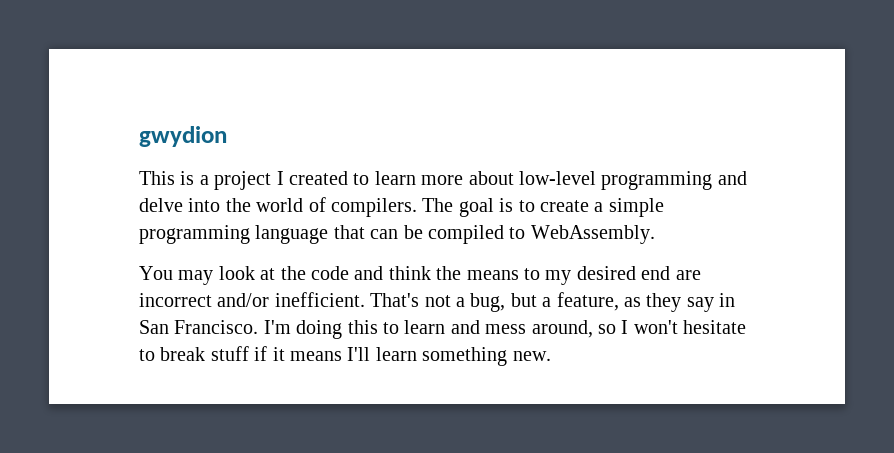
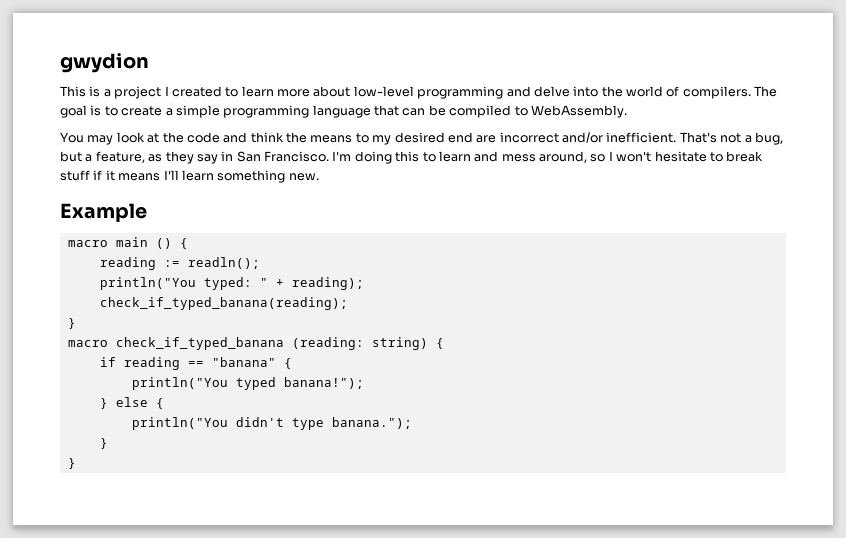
(551, 356) none -> [60,203,147,222] [67,237,188,249] [99,257,260,270] [99,277,364,290] [99,297,348,310] [67,318,76,329] [67,337,444,350] [99,357,292,370] [131,377,364,390] [99,397,164,409] [131,417,412,430] [99,438,108,449] [67,458,76,469] // Example // macro main () { // reading := readln(); // println("You typed: " + reading); // check_if_typed_banana(reading); // } // macro check_if_typed_banana (reading: string) { // if reading == "banana" { // println("You typed banana!"); // } else { // println("You didn't type banana."); // } // }

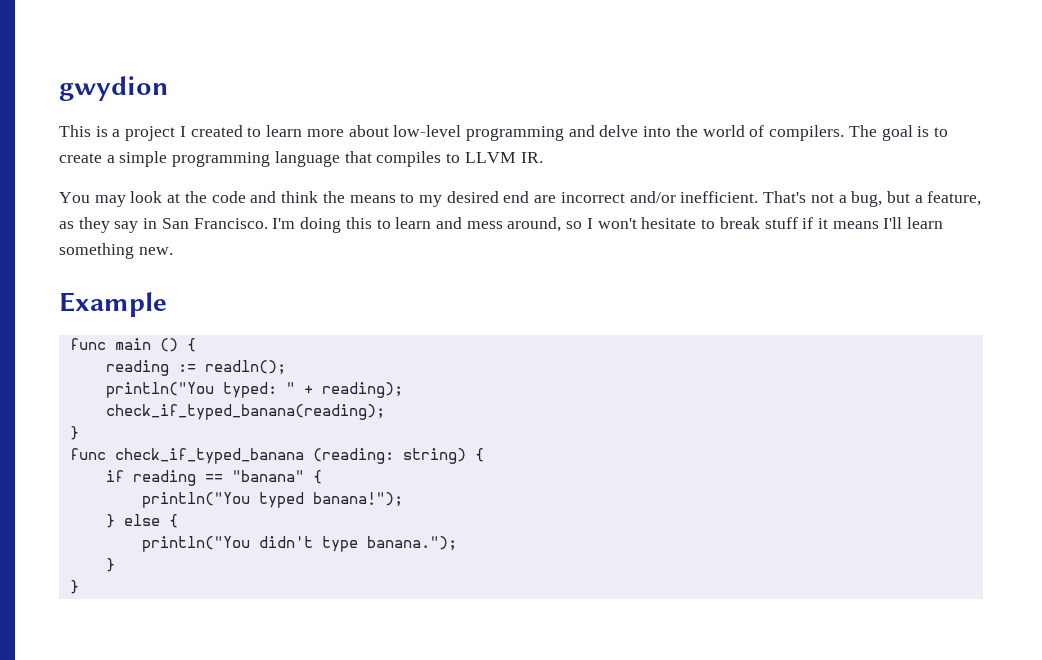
[402,105,627,118] can be compiled to WebAssembly. -> [376,151,543,167] compiles to LLVM IR.
[67,240,108,247] macro -> [69,338,106,350] func
[67,340,108,347] macro -> [69,448,106,460] func

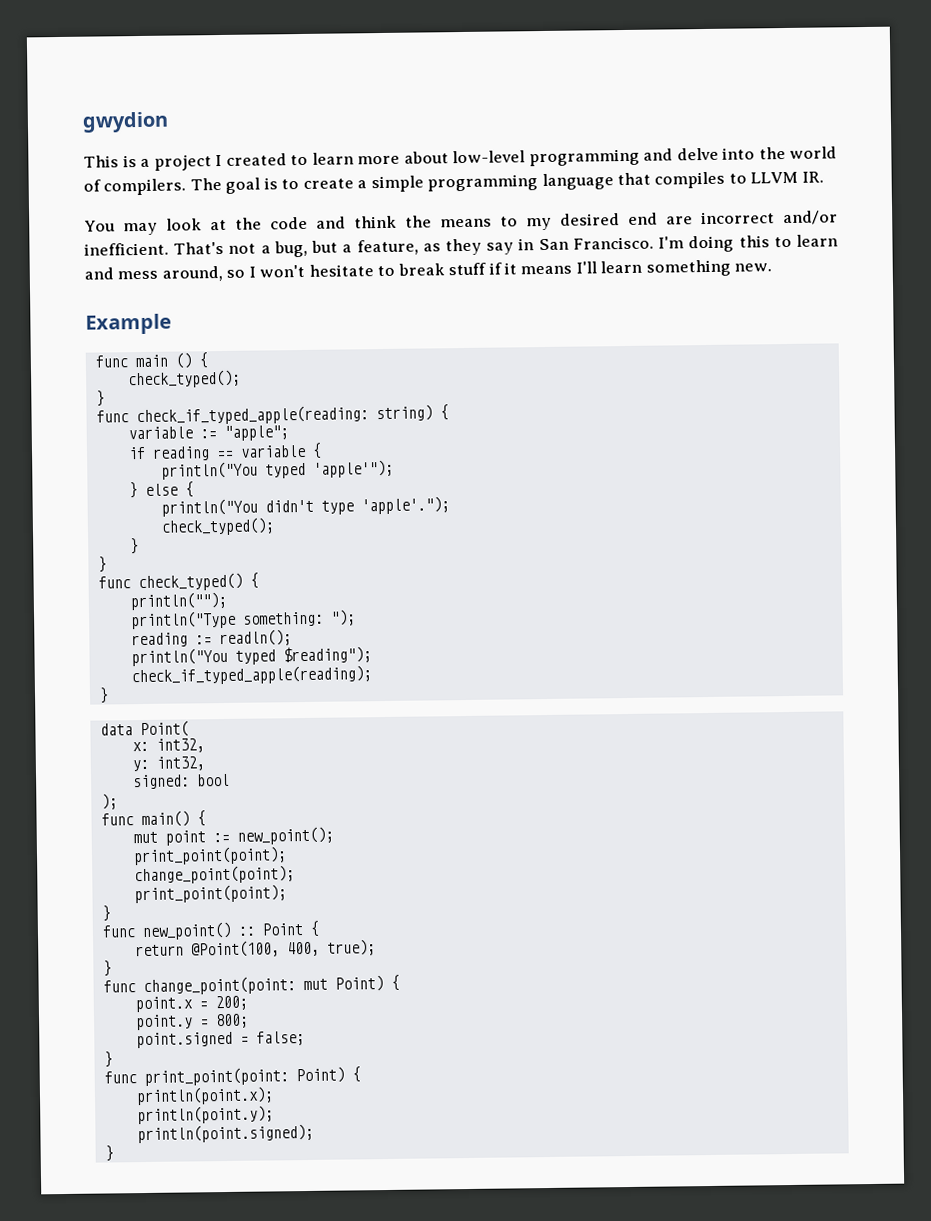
[105,360,286,376] [105,382,403,398] [105,404,385,420] [69,426,79,440] [69,448,394,464] reading := readln(); // println("You typed: " + reading); // check_if_typed_banana(reading); // } // func check_if_typed_banana (reading: -> [127,369,241,389] [95,390,105,407] [95,405,369,426] check_typed(); // } // func check_if_typed_apple(reading:
(484, 455) none -> [127,425,289,441] // variable := "apple";
[231,470,304,482] "banana" -> [239,444,306,458] variable
[312,492,403,507] banana!"); -> [312,459,394,478] 'apple'");
[366,536,457,551] banana."); -> [360,496,450,515] [160,517,275,536] 'apple'."); // check_typed();
(79, 587) none -> [97,572,259,592] [129,591,227,611] [129,609,356,630] [130,629,292,648] [130,646,372,667] [130,665,372,686] [98,687,109,704] [99,720,189,738] [131,738,205,753] [131,756,205,772] [132,773,230,790] [100,793,118,810] [100,810,206,828] [132,826,334,846] [132,846,287,866] [133,865,295,885] [133,884,287,904] [101,905,111,922] [101,920,320,941] [134,939,376,958] [102,960,112,977] [102,974,400,996] [134,995,248,1013] [134,1013,249,1031] [135,1031,305,1049] [103,1051,113,1068] [103,1066,361,1087] [135,1086,274,1106] [136,1105,274,1125] [136,1123,314,1144] [104,1145,114,1162] // func check_typed() { // println(""); // println("Type something: "); // reading := readln(); // println("You typed $reading"); // check_if_typed_apple(reading); // } // data Point( // x: int32, // y: int32, // signed: bool // ); // func main() { // mut point := new_point(); // print_point(point); // change_point(point); // print_point(point); // } // func new_point() :: Point { // return @Point(100, 400, true); // } // func change_point(point: mut Point) { // point.x = 200; // point.y = 800; // point.signed = false; // } // func print_point(point: Point) { // println(point.x); // println(point.y); // println(point.signed); // }

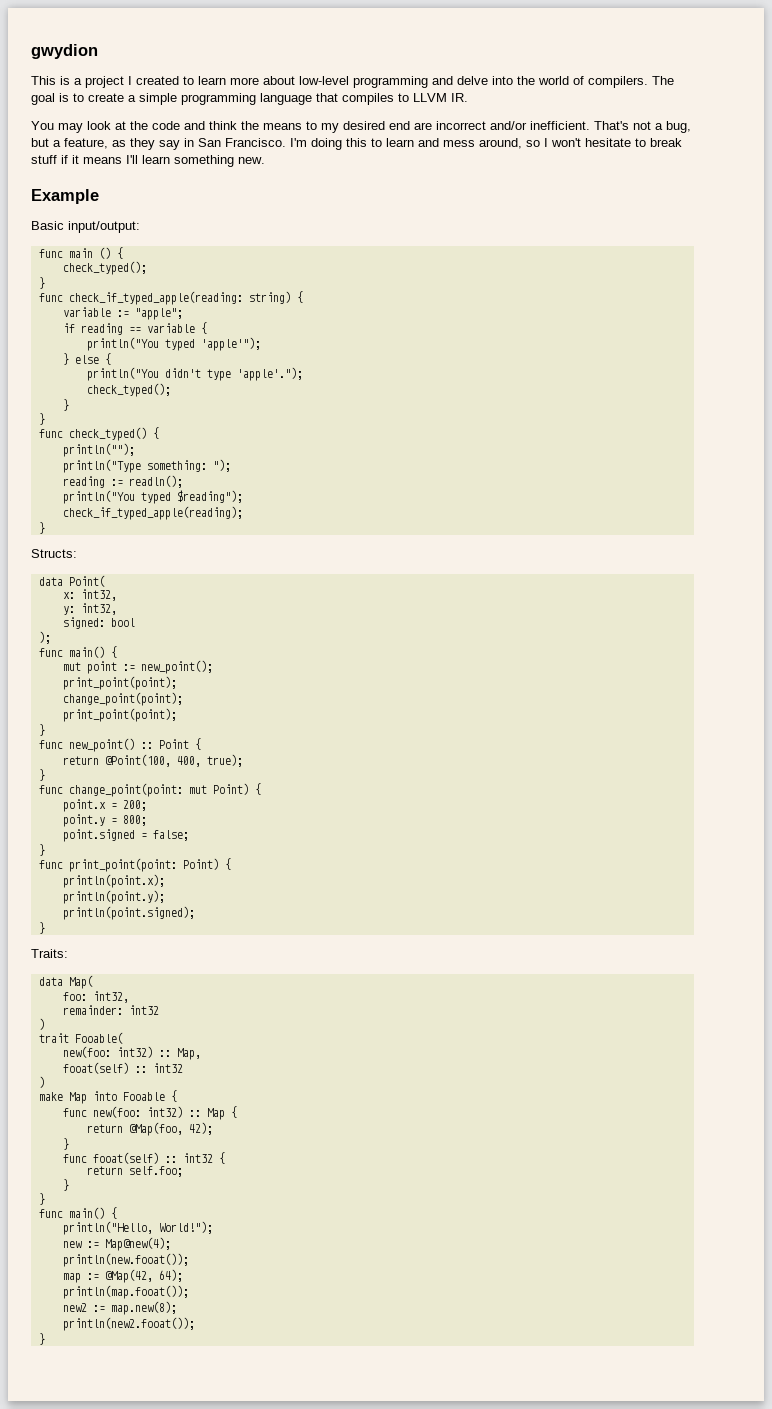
(172, 324) none -> [31,221,140,233] // Basic input/output:
(109, 695) none -> [31,549,77,558] // Structs:
(114, 1153) none -> [31,949,68,958] [38,975,93,989] [62,991,129,1003] [62,1005,159,1015] [38,1018,45,1030] [38,1032,123,1044] [62,1046,201,1060] [62,1062,183,1074] [38,1076,45,1088] [38,1090,177,1104] [62,1106,237,1120] [86,1122,213,1136] [62,1138,69,1150] [62,1152,225,1164] [86,1166,183,1177] [62,1179,69,1191] [38,1193,45,1205] [38,1207,117,1219] [62,1221,213,1235] [62,1237,171,1251] [62,1253,189,1267] [62,1269,183,1283] [62,1285,189,1299] [62,1301,177,1315] [62,1317,195,1331] [38,1333,45,1345] // Traits: // data Map( // foo: int32, // remainder: int32 // ) // trait Fooable( // new(foo: int32) :: Map, // fooat(self) :: int32 // ) // make Map into Fooable { // func new(foo: int32) :: Map { // return @Map(foo, 42); // } // func fooat(self) :: int32 { // return self.foo; // } // } // func main() { // println("Hello, World!"); // new := Map@new(4); // println(new.fooat()); // map := @Map(42, 64); // println(map.fooat()); // new2 := map.new(8); // println(new2.fooat()); // }

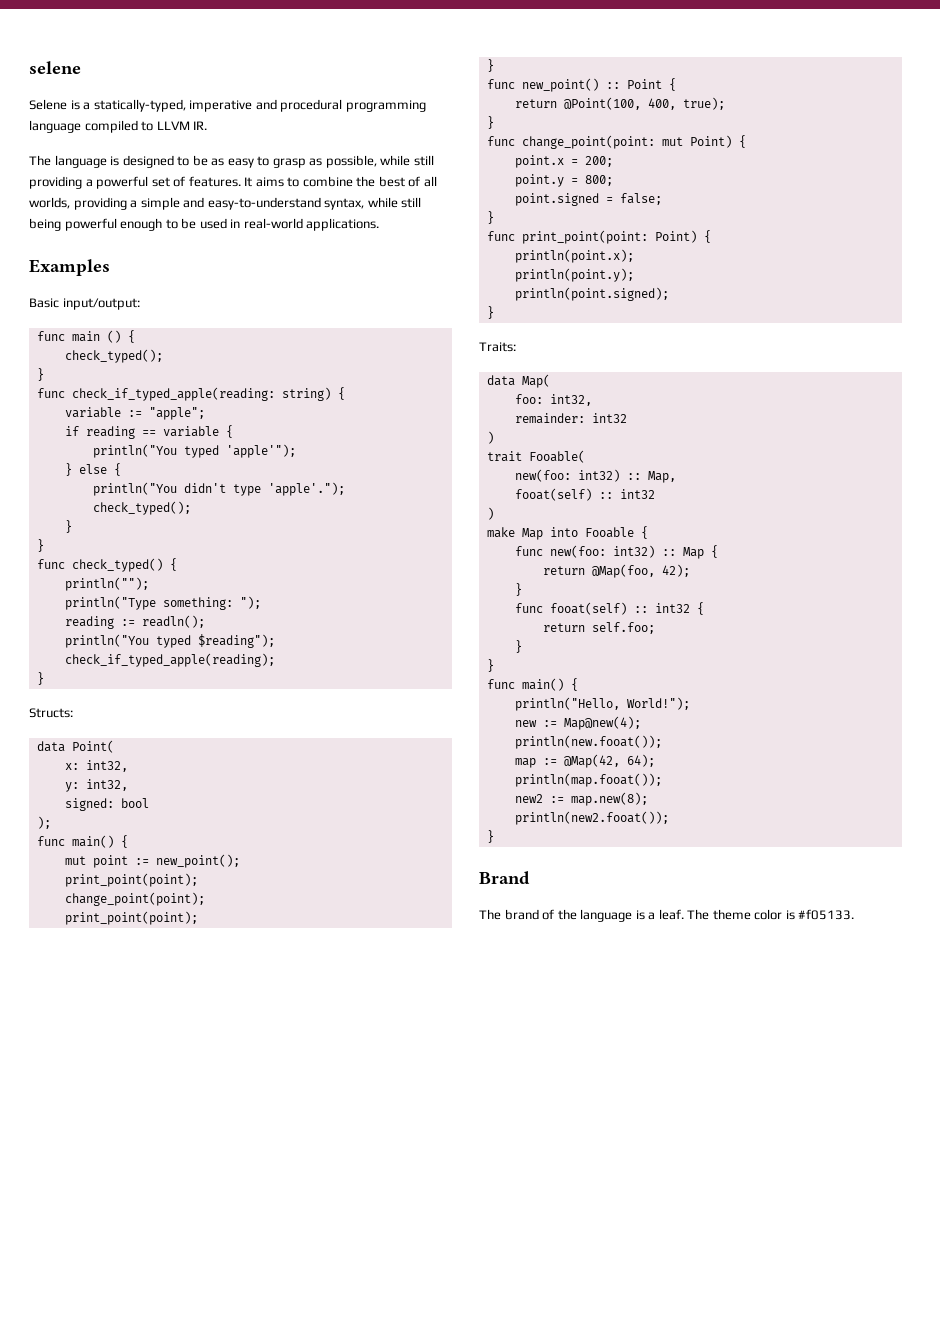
[31,44,98,59] [31,76,674,88] [31,93,468,105] [31,121,691,133] [31,138,682,150] [31,155,265,167] [31,189,99,204] gwydion // This is a project I created to learn more about low-level programming and delve into the world of compilers. The goal is to create a simple programming language that compiles to LLVM IR. // You may look at the code and think the means to my desired end are incorrect and/or inefficient. That's not a bug, but a feature, as they say in San Francisco. I'm doing this to learn and mess around, so I won't hesitate to break stuff if it means I'll learn something new. // Example -> [29,61,81,74] [29,99,426,112] [29,120,208,133] [29,155,434,168] [29,176,437,189] [29,197,422,210] [29,218,380,231] [29,259,110,276] selene // Selene is a statically-typed, imperative and procedural programming language compiled to LLVM IR. // The language is designed to be as easy to grasp as possible, while still providing a powerful set of features. It aims to combine the best of all worlds, providing a simple and easy-to-understand syntax, while still being powerful enough to be used in real-world applications. // Examples
(45, 1339) none -> [479,871,530,885] [479,909,855,922] // Brand // The brand of the language is a leaf. The theme color is #f05133.

